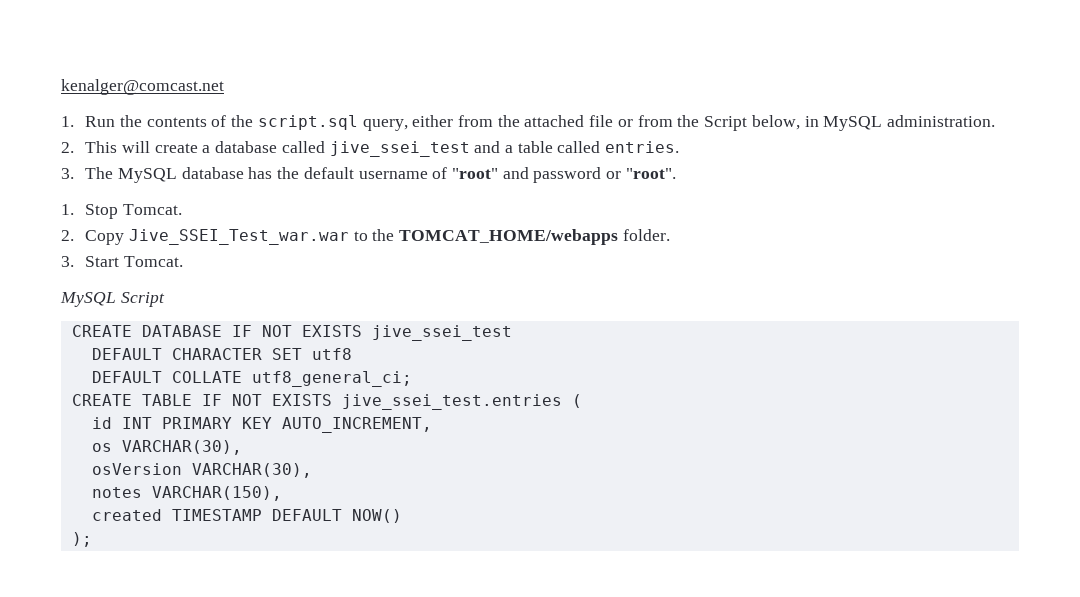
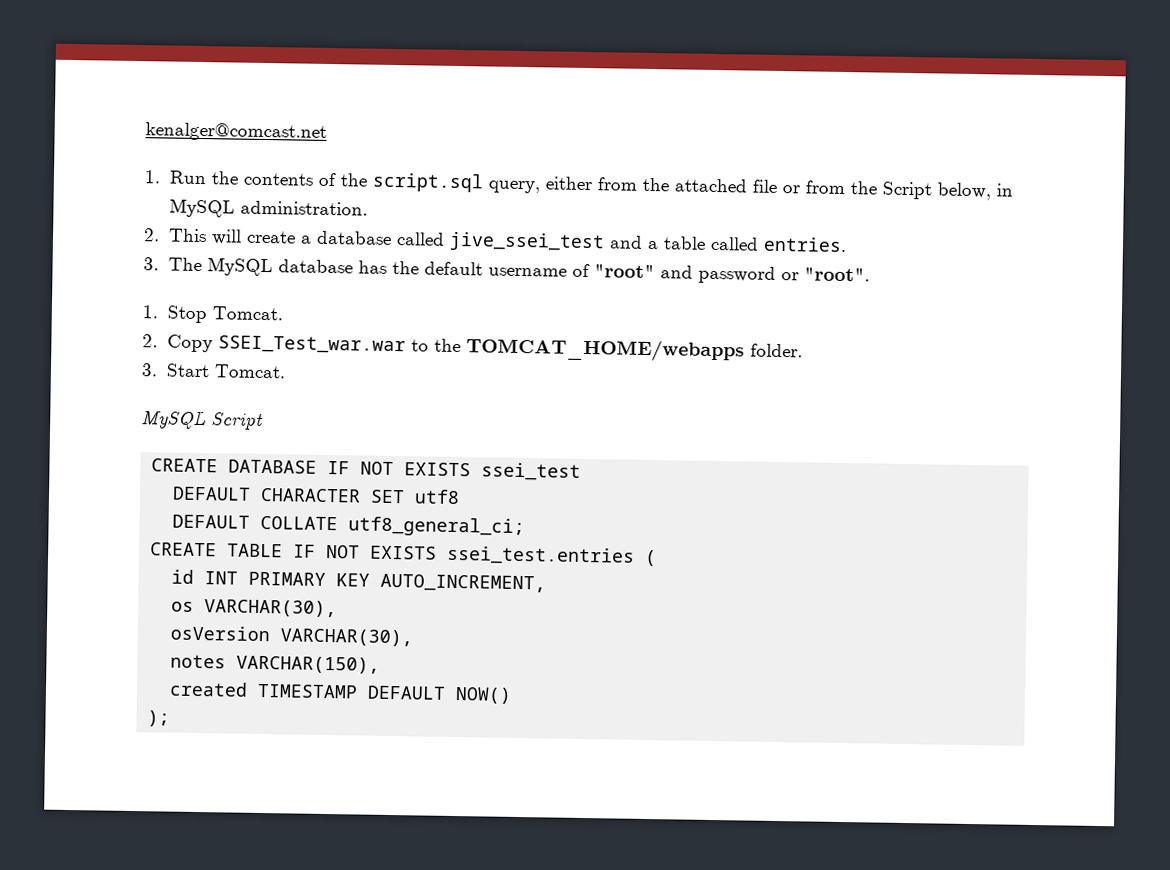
[128,229,349,245] Jive_SSEI_Test_war.war -> [217,335,406,355] SSEI_Test_war.war
[371,325,512,341] jive_ssei_test -> [481,462,582,481] ssei_test
[341,394,562,410] jive_ssei_test.entries -> [446,545,636,566] ssei_test.entries

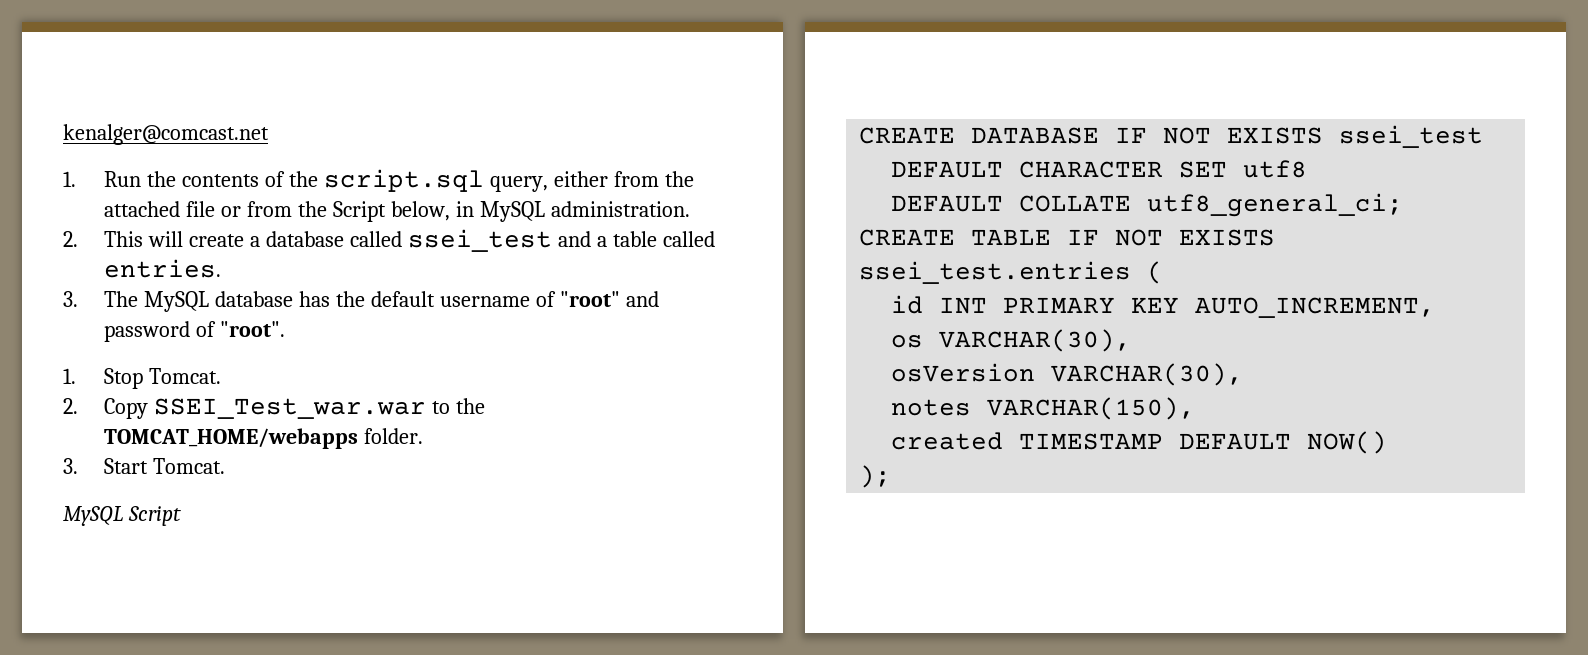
[448,231,605,253] jive_ssei_test -> [407,229,552,252] ssei_test
[780,272,799,281] or -> [196,321,217,337] of

